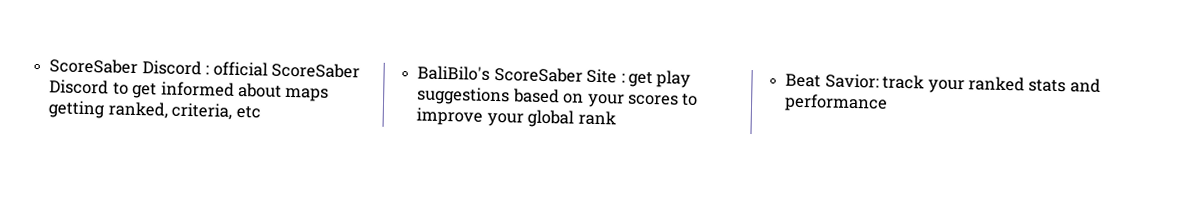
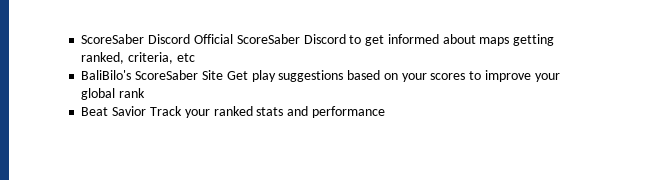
[49,58,268,77] ScoreSaber Discord : official -> [81,34,233,44] ScoreSaber Discord Official
[620,71,653,88] : get -> [226,71,248,80] Get
[824,73,926,90] Savior: track -> [112,106,182,116] Savior Track

